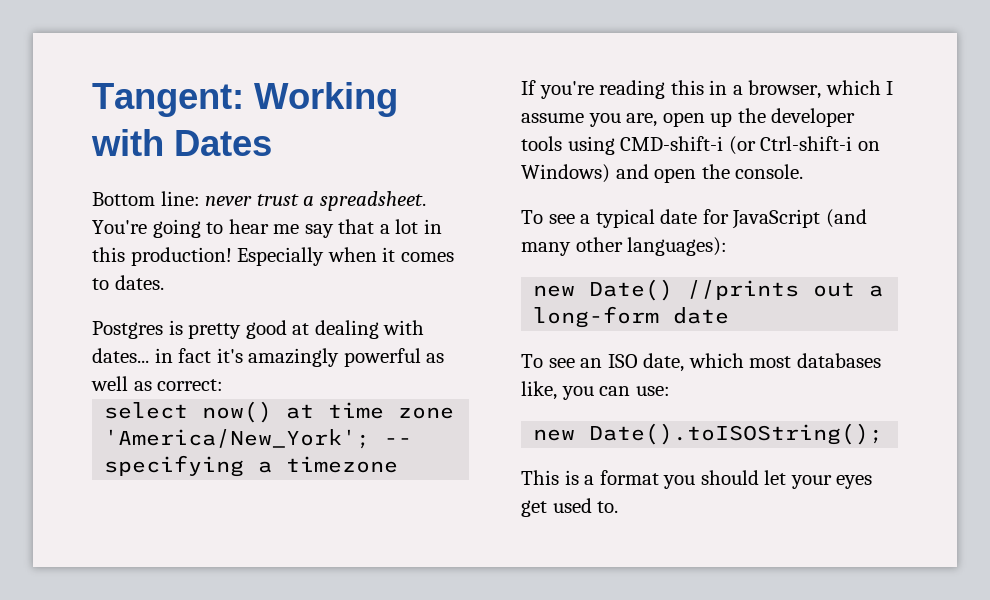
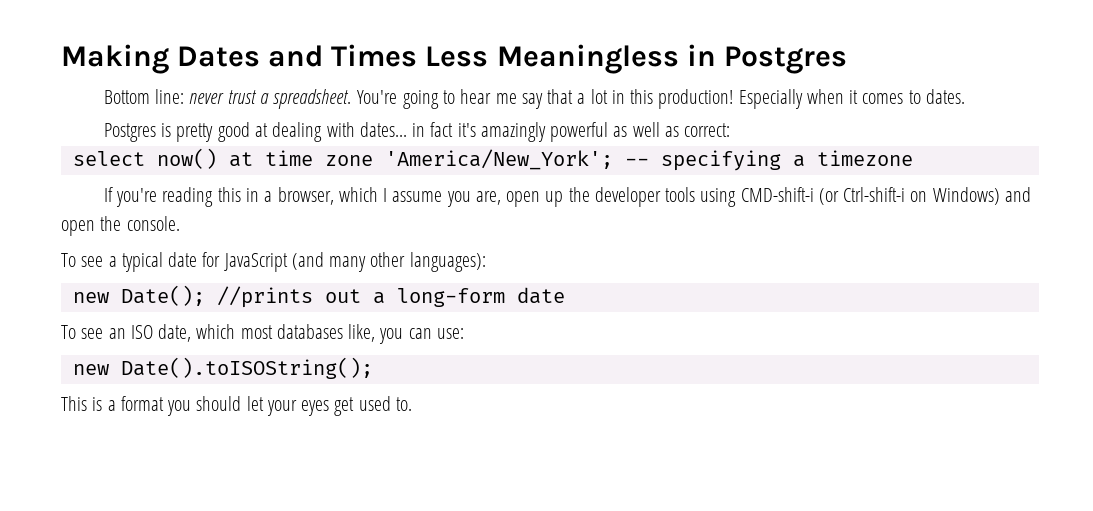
[92,82,398,117] [91,129,272,156] Tangent: Working with Dates -> [61,44,847,74] Making Dates and Times Less Meaningless in Postgres
[589,279,674,301] Date() -> [120,285,205,306] Date();

